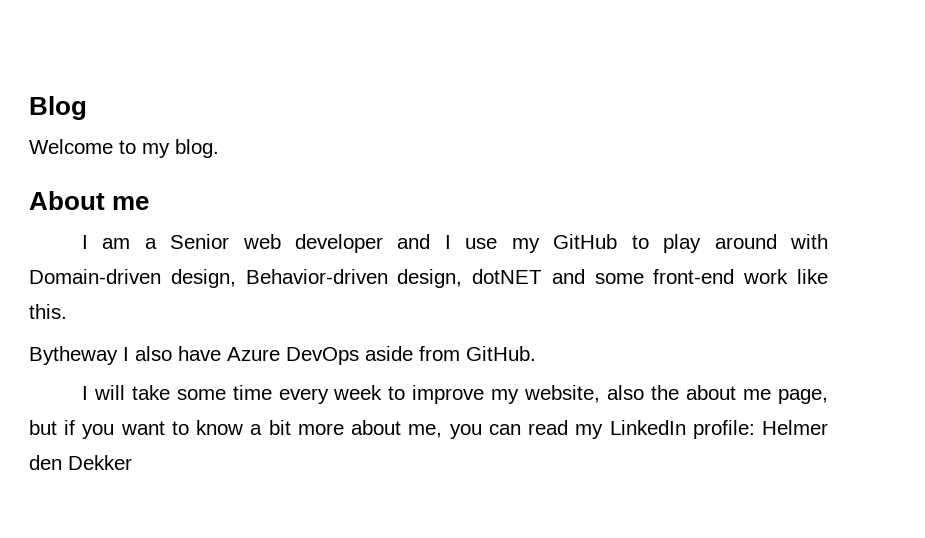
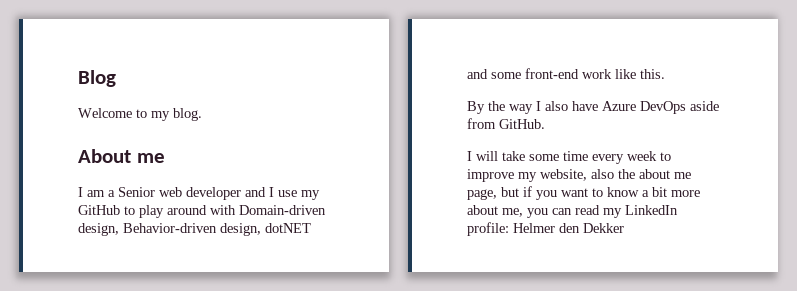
[29,346,118,365] Bytheway -> [467,101,533,114] By the way

